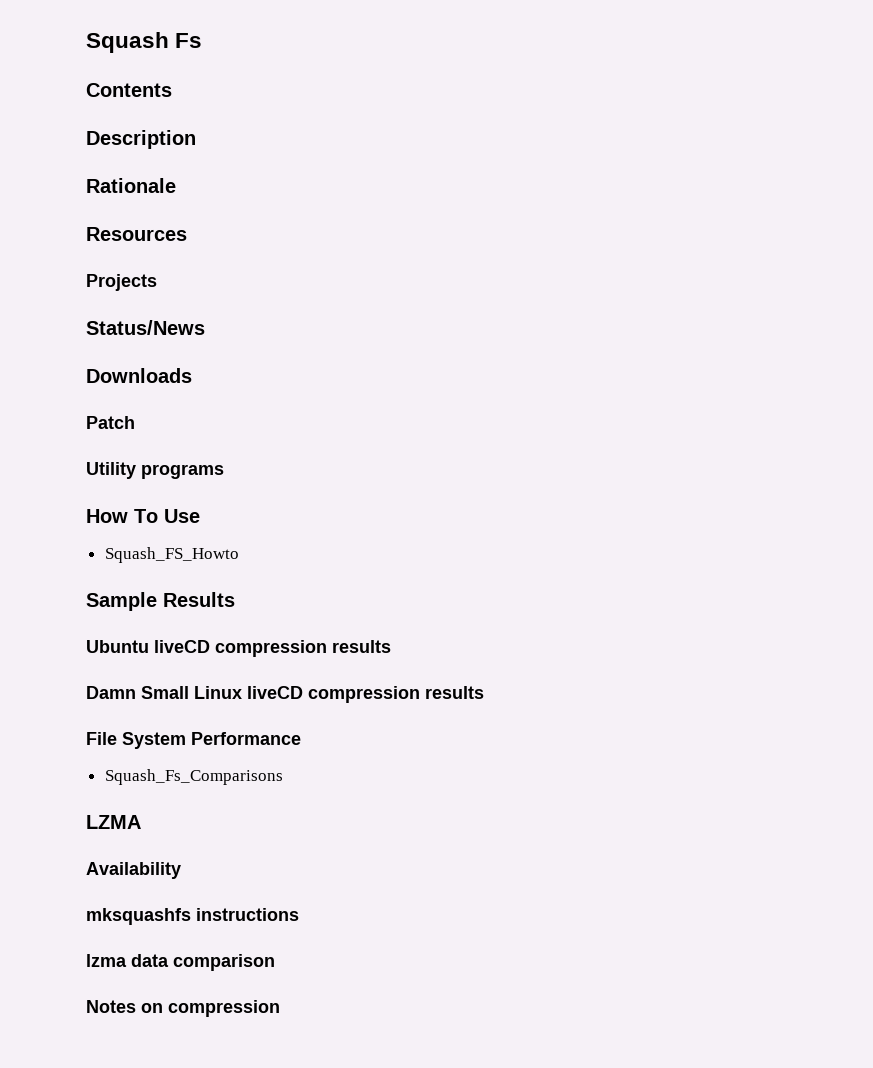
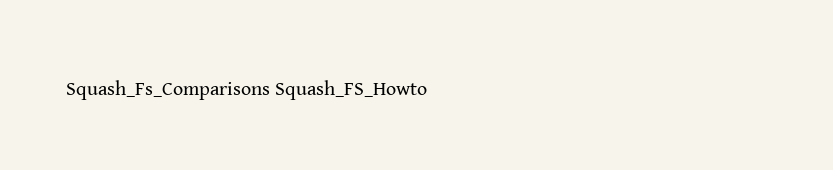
[86,32,203,53] [86,83,172,97] [86,130,196,149] [86,178,176,193] [86,227,187,241] [86,274,157,291] [86,320,205,335] [86,368,192,383] [86,416,135,429] [86,462,224,479] [86,509,200,523] [104,547,239,563] [86,592,235,611] [86,640,391,657] [86,686,484,703] [86,732,301,749] [104,769,283,785] [86,815,141,829] [86,862,181,879] [86,908,299,925] [86,954,275,971] [86,1000,280,1017] Squash Fs // Contents // Description // Rationale // Resources // Projects // Status/News // Downloads // Patch // Utility programs // How To Use // Squash_FS_Howto // Sample Results // Ubuntu liveCD compression results // Damn Small Linux liveCD compression results // File System Performance // Squash_Fs_Comparisons // LZMA // Availability // mksquashfs instructions // lzma data comparison // Notes on compression -> [66,80,428,100] Squash_Fs_Comparisons Squash_FS_Howto

